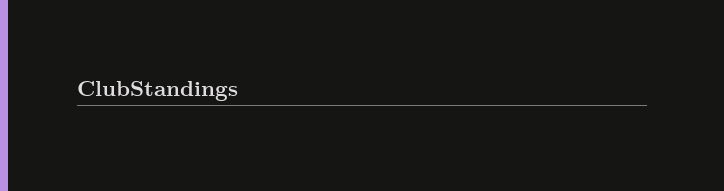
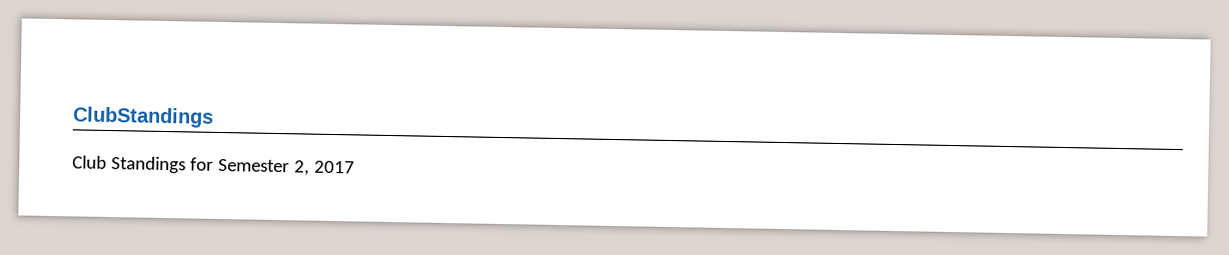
(238, 91) none -> [72,155,355,176] // Club Standings for Semester 2, 2017

